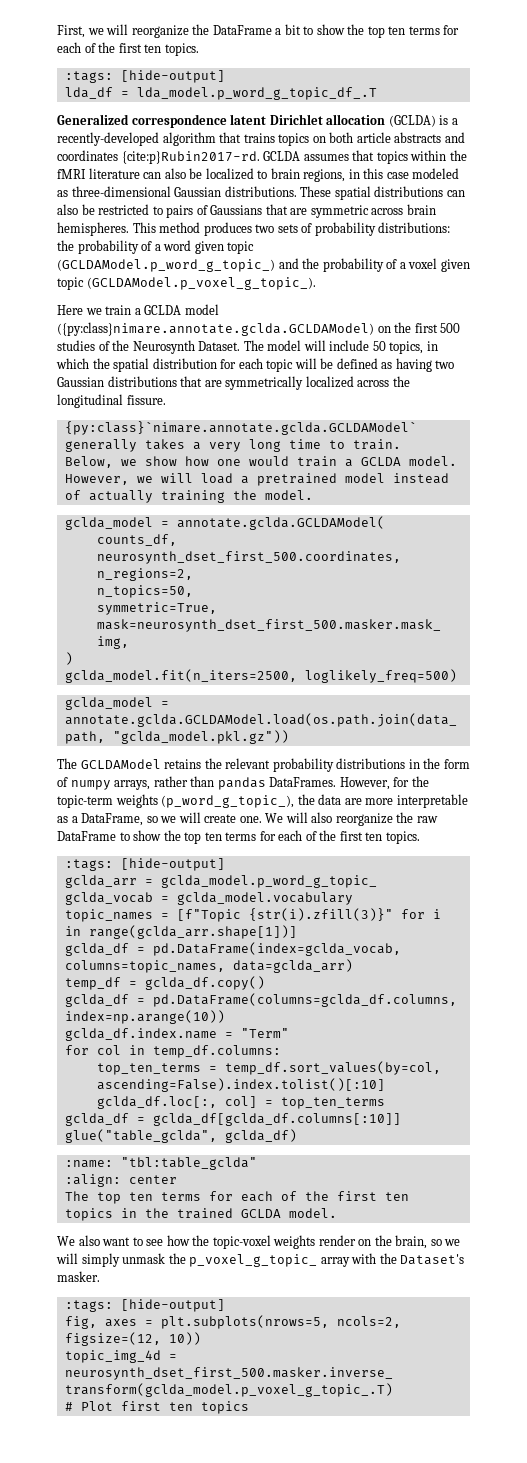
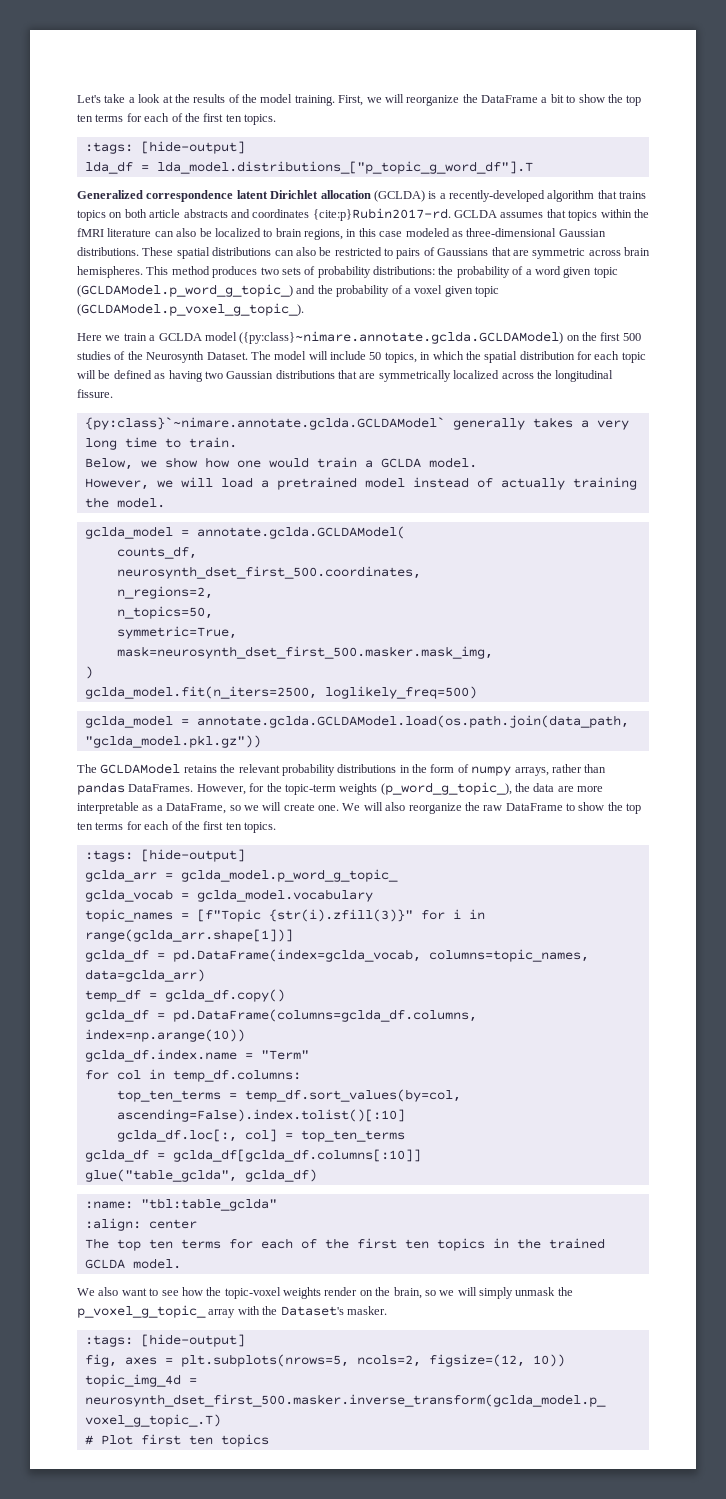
(57, 31) none -> [77,94,335,106] Let's take a look at the results of the model training.
[136,87,377,100] lda_model.p_word_g_topic_df_.T -> [156,161,533,174] lda_model.distributions_["p_topic_g_word_df"].T
[57,322,374,336] ({py:class}nimare.annotate.gclda.GCLDAModel) -> [239,331,564,344] ({py:class}~nimare.annotate.gclda.GCLDAModel)
[64,421,417,435] {py:class}`nimare.annotate.gclda.GCLDAModel` -> [84,417,445,430] {py:class}`~nimare.annotate.gclda.GCLDAModel`

